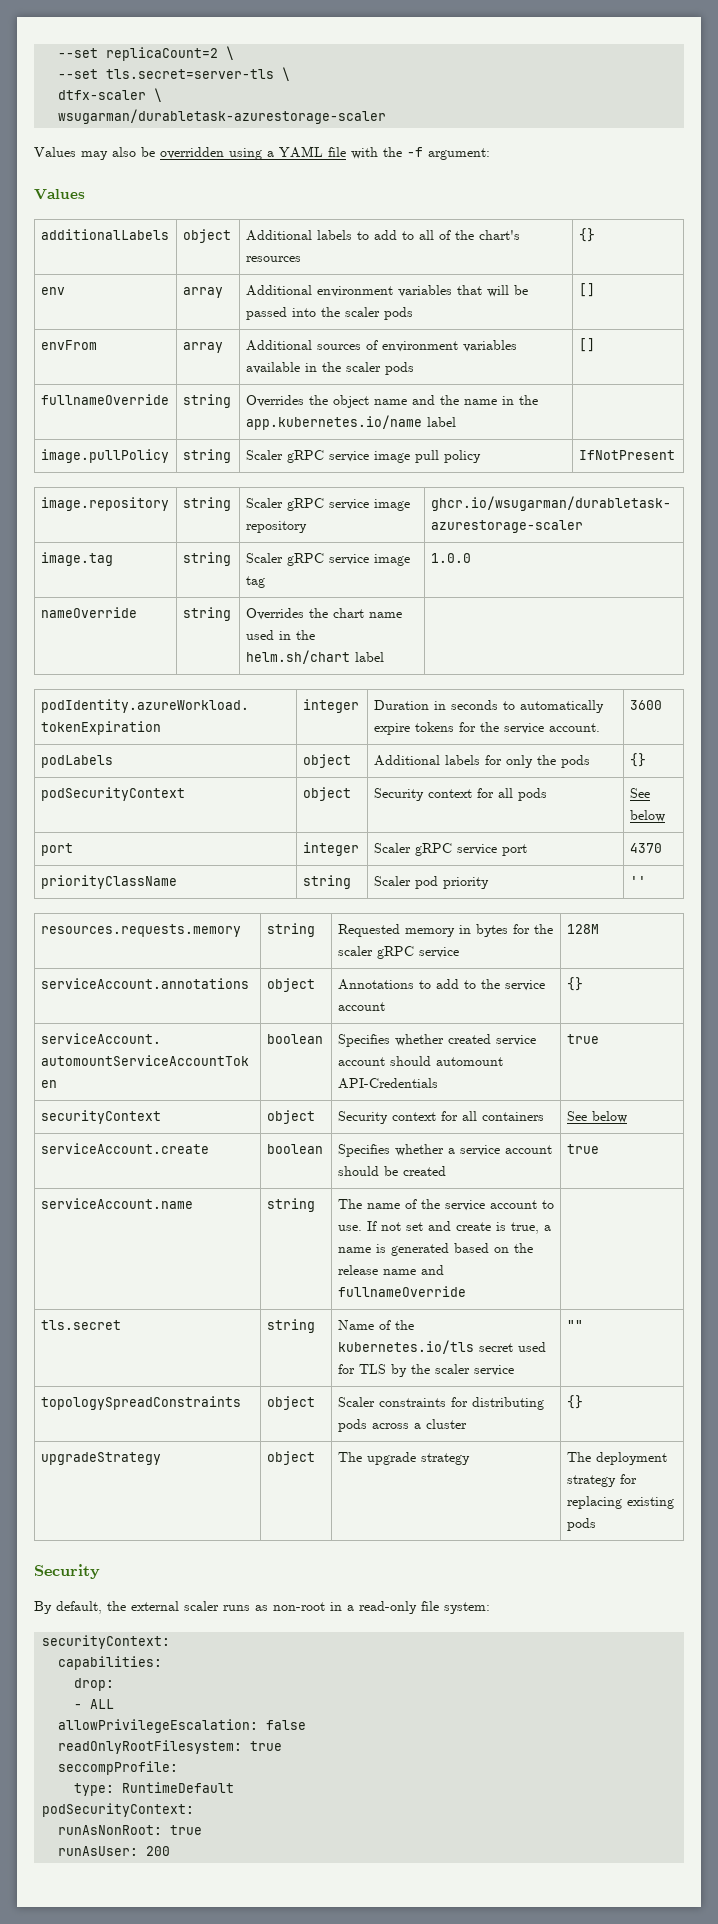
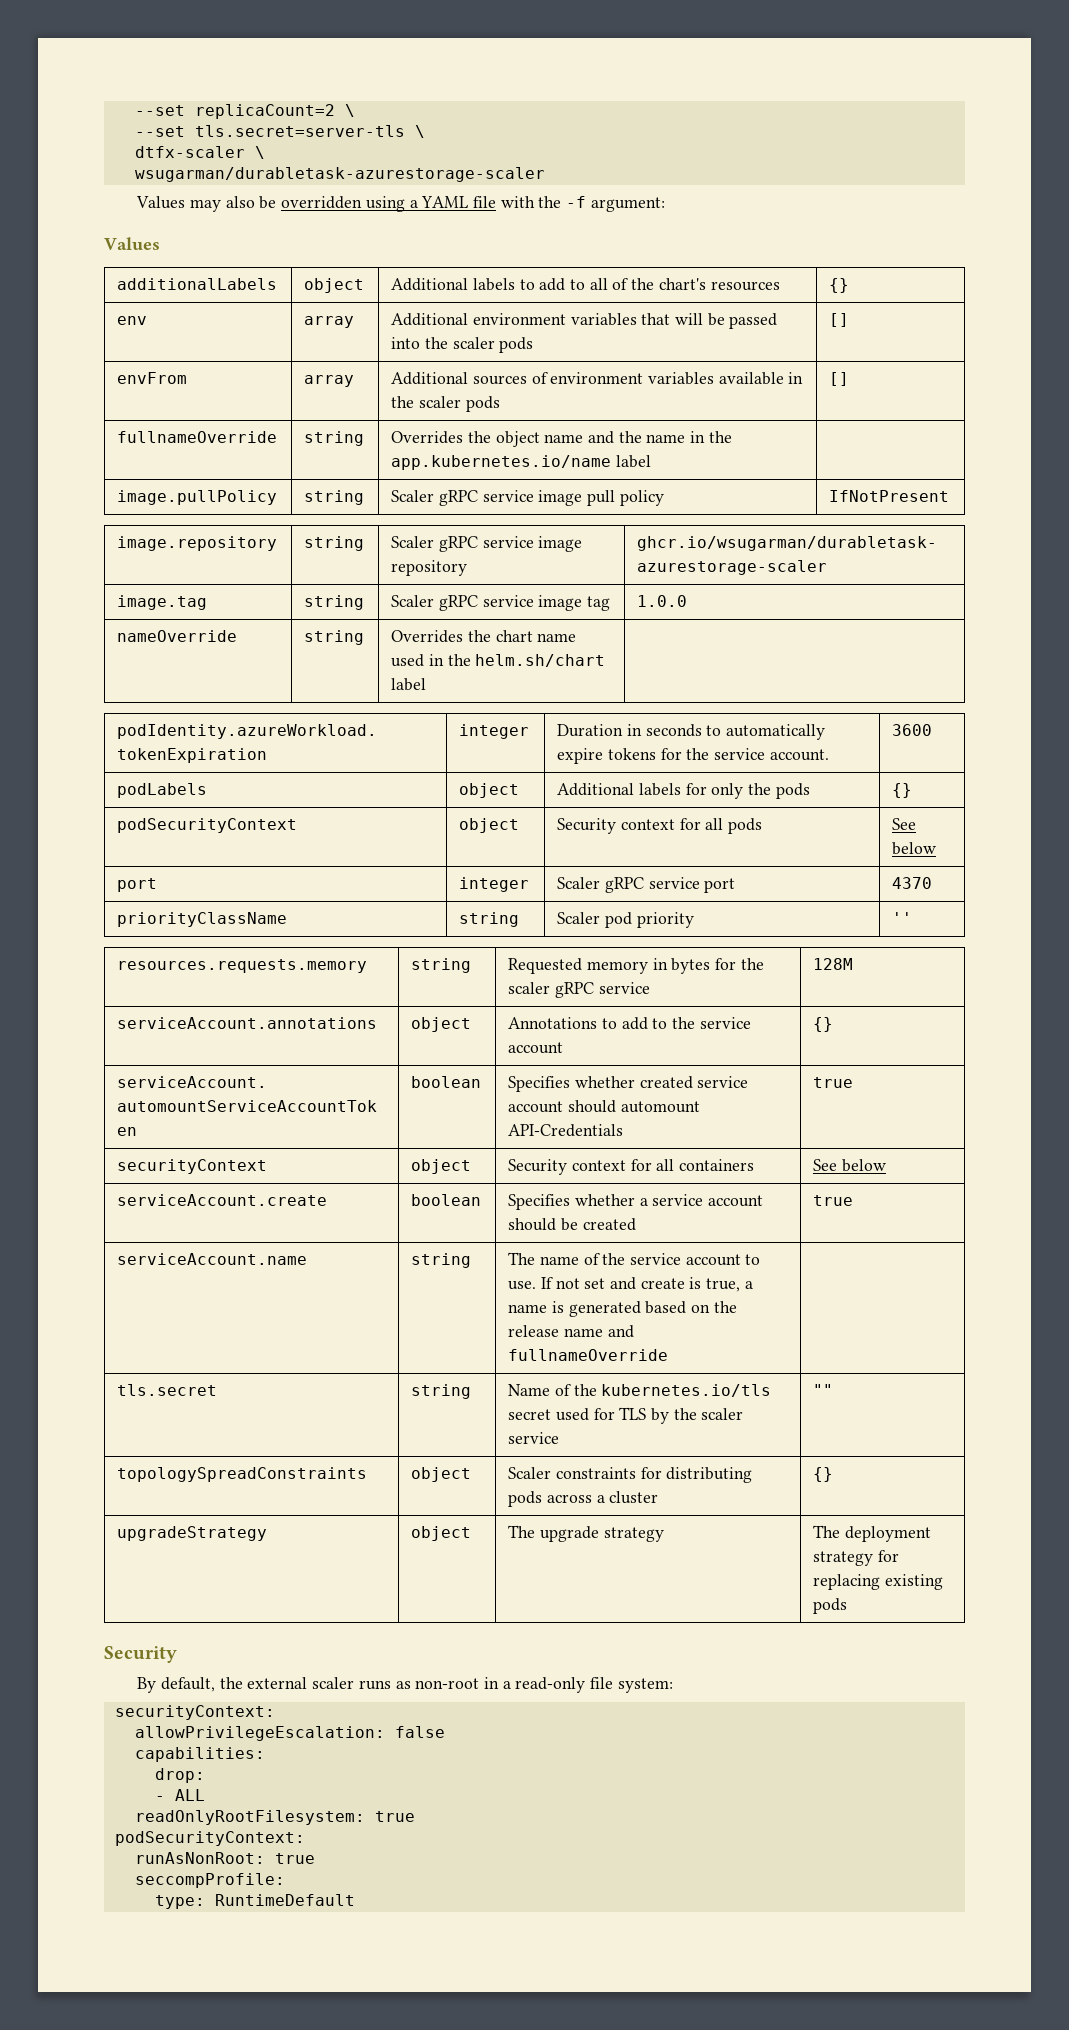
(171, 1642) none -> [134,1726,445,1741] // allowPrivilegeEscalation: false
[58,1719,307,1733] [58,1740,243,1754] allowPrivilegeEscalation: false // readOnlyRootFilesystem: -> [134,1810,415,1825] [114,1831,305,1846] [134,1852,265,1864] readOnlyRootFilesystem: true // podSecurityContext: // runAsNonRoot:
[42,1803,195,1817] [58,1825,203,1835] [58,1846,171,1856] // podSecurityContext: // runAsNonRoot: true // runAsUser: 200 -> (355, 1900) none

